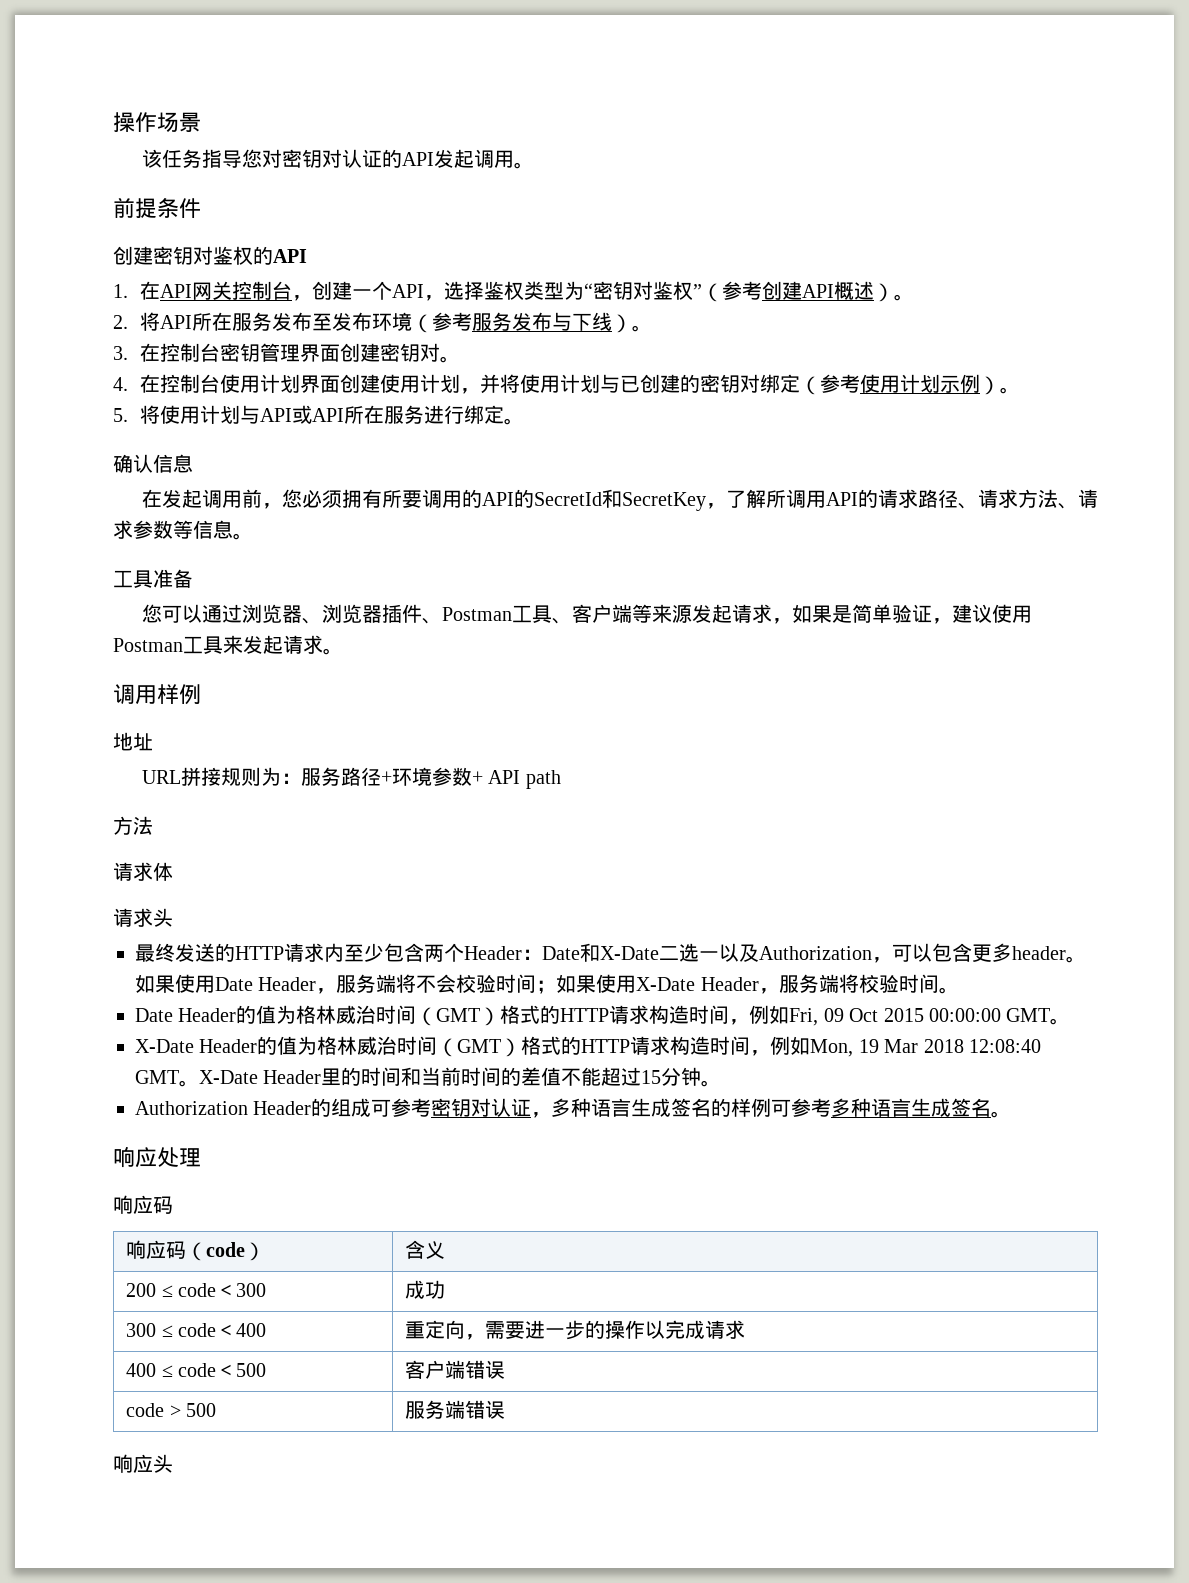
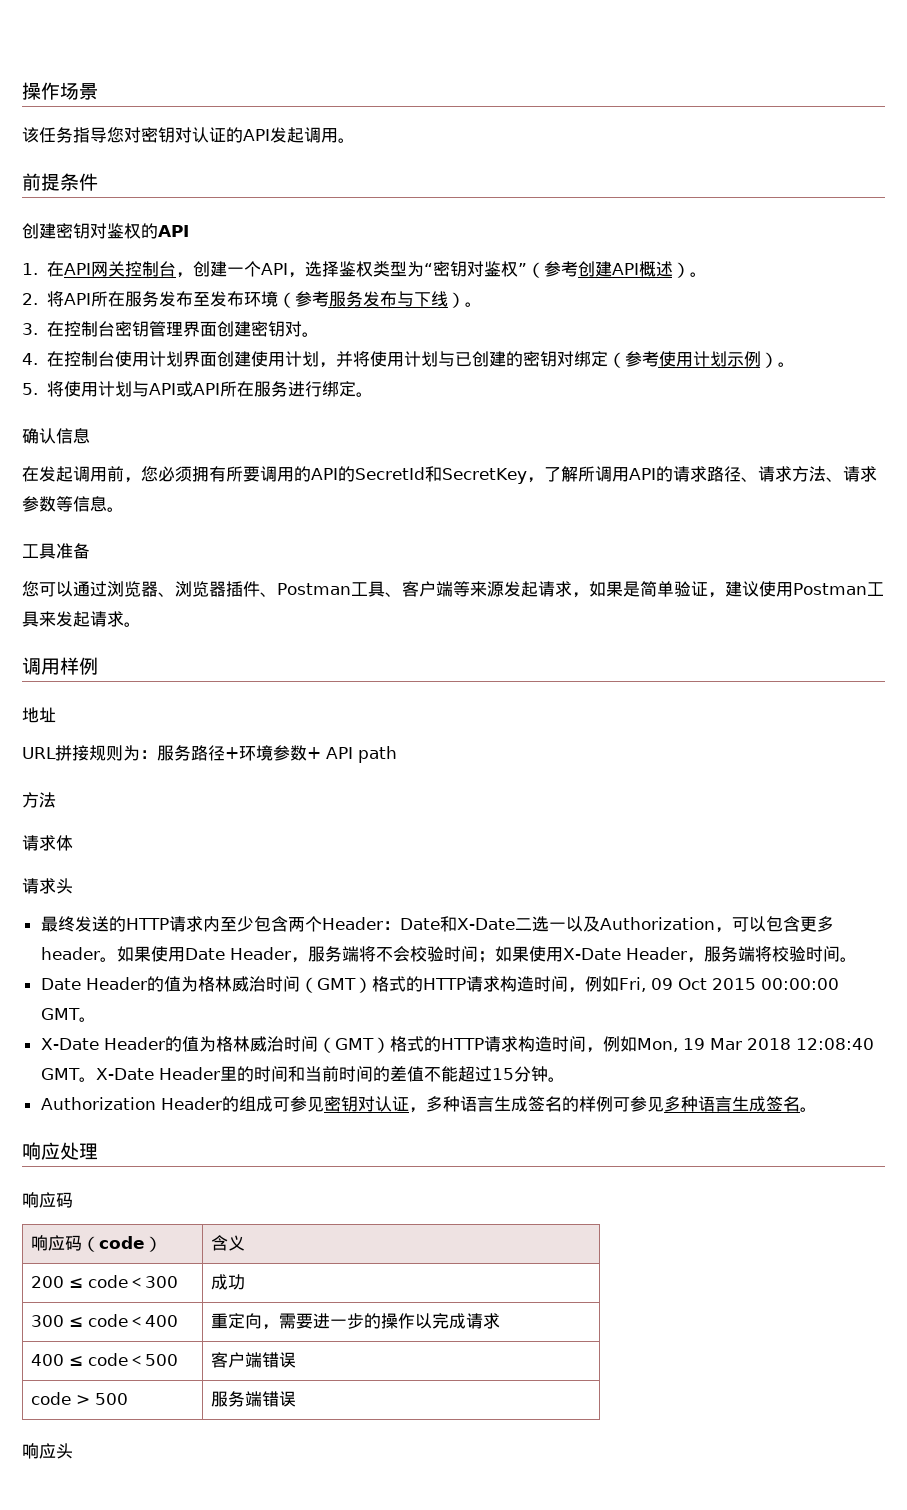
[411,1098,432,1117] 考 -> [306,1096,324,1112] 见
[811,1098,832,1117] 考 -> [646,1096,664,1112] 见

